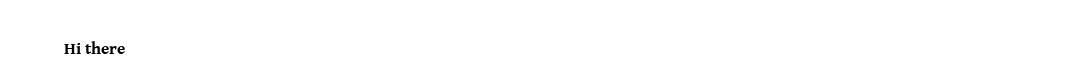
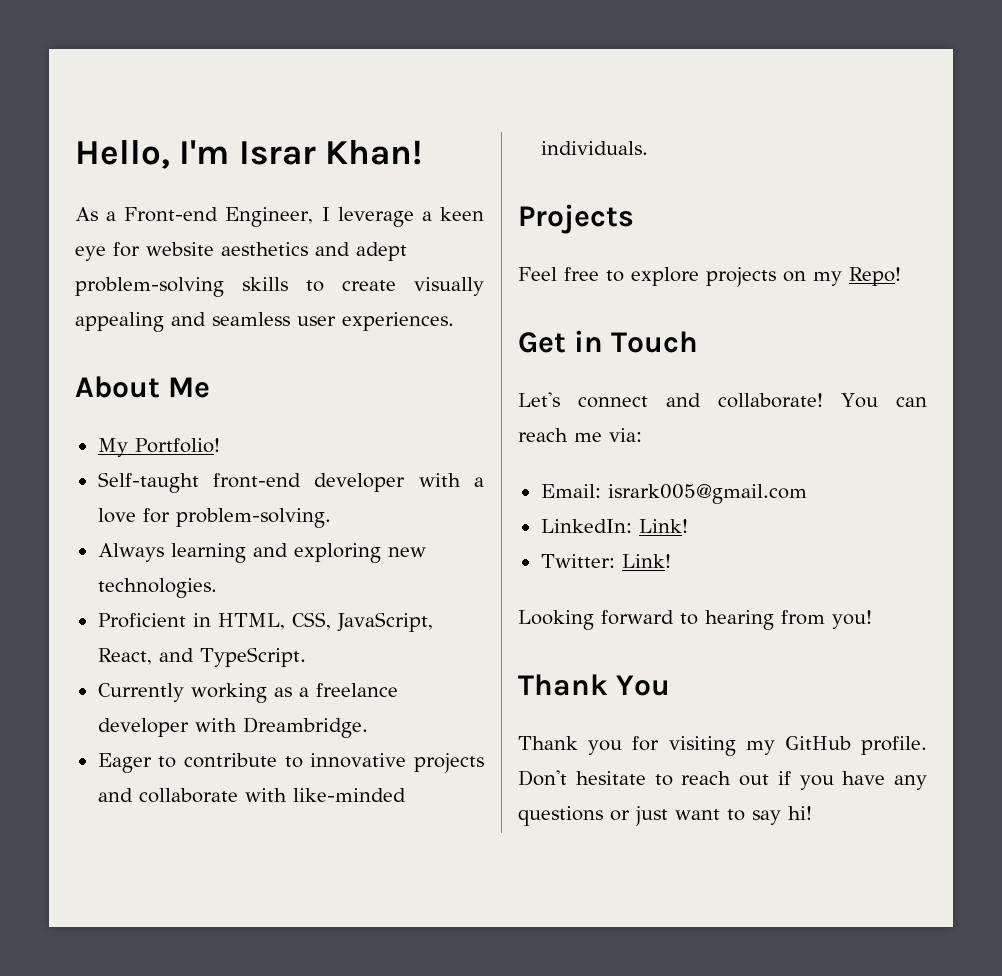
[64,41,126,54] Hi there -> [75,140,423,169] [75,207,484,227] [75,242,407,261] [75,277,484,297] [75,312,454,332] [75,376,211,398] [97,438,220,457] [97,472,484,493] [97,508,331,528] [97,543,426,563] [97,578,217,598] [97,612,433,632] [97,647,306,667] [97,683,398,703] [97,717,368,738] [97,753,484,773] [97,788,406,803] [540,141,648,155] [518,204,634,234] [518,267,901,287] [518,330,699,353] [518,392,927,408] [518,428,642,442] [540,484,807,504] [540,519,688,533] [540,554,671,568] [518,610,872,630] [518,674,671,696] [518,736,927,756] [518,770,927,790] [518,806,812,826] Hello, I'm Israr Khan! // As a Front-end Engineer, I leverage a keen eye for website aesthetics and adept problem-solving skills to create visually appealing and seamless user experiences. // About Me // My Portfolio! // Self-taught front-end developer with a love for problem-solving. // Always learning and exploring new technologies. // Proficient in HTML, CSS, JavaScript, React, and TypeScript. // Currently working as a freelance developer with Dreambridge. // Eager to contribute to innovative projects and collaborate with like-minded individuals. // Projects // Feel free to explore projects on my Repo! // Get in Touch // Let's connect and collaborate! You can reach me via: // Email: isrark005@gmail.com // LinkedIn: Link! // Twitter: Link! // Looking forward to hearing from you! // Thank You // Thank you for visiting my GitHub profile. Don't hesitate to reach out if you have any questions or just want to say hi!

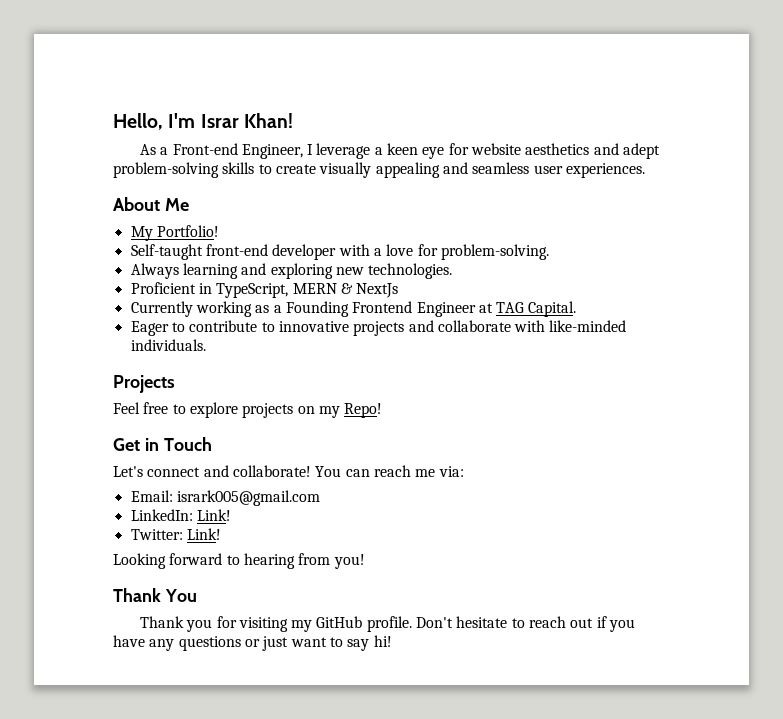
[217,612,433,632] [97,647,306,667] [97,683,398,703] [97,717,368,738] HTML, CSS, JavaScript, React, and TypeScript. // Currently working as a freelance developer with Dreambridge. -> [216,283,399,298] [130,301,577,317] TypeScript, MERN & NextJs // Currently working as a Founding Frontend Engineer at TAG Capital.

